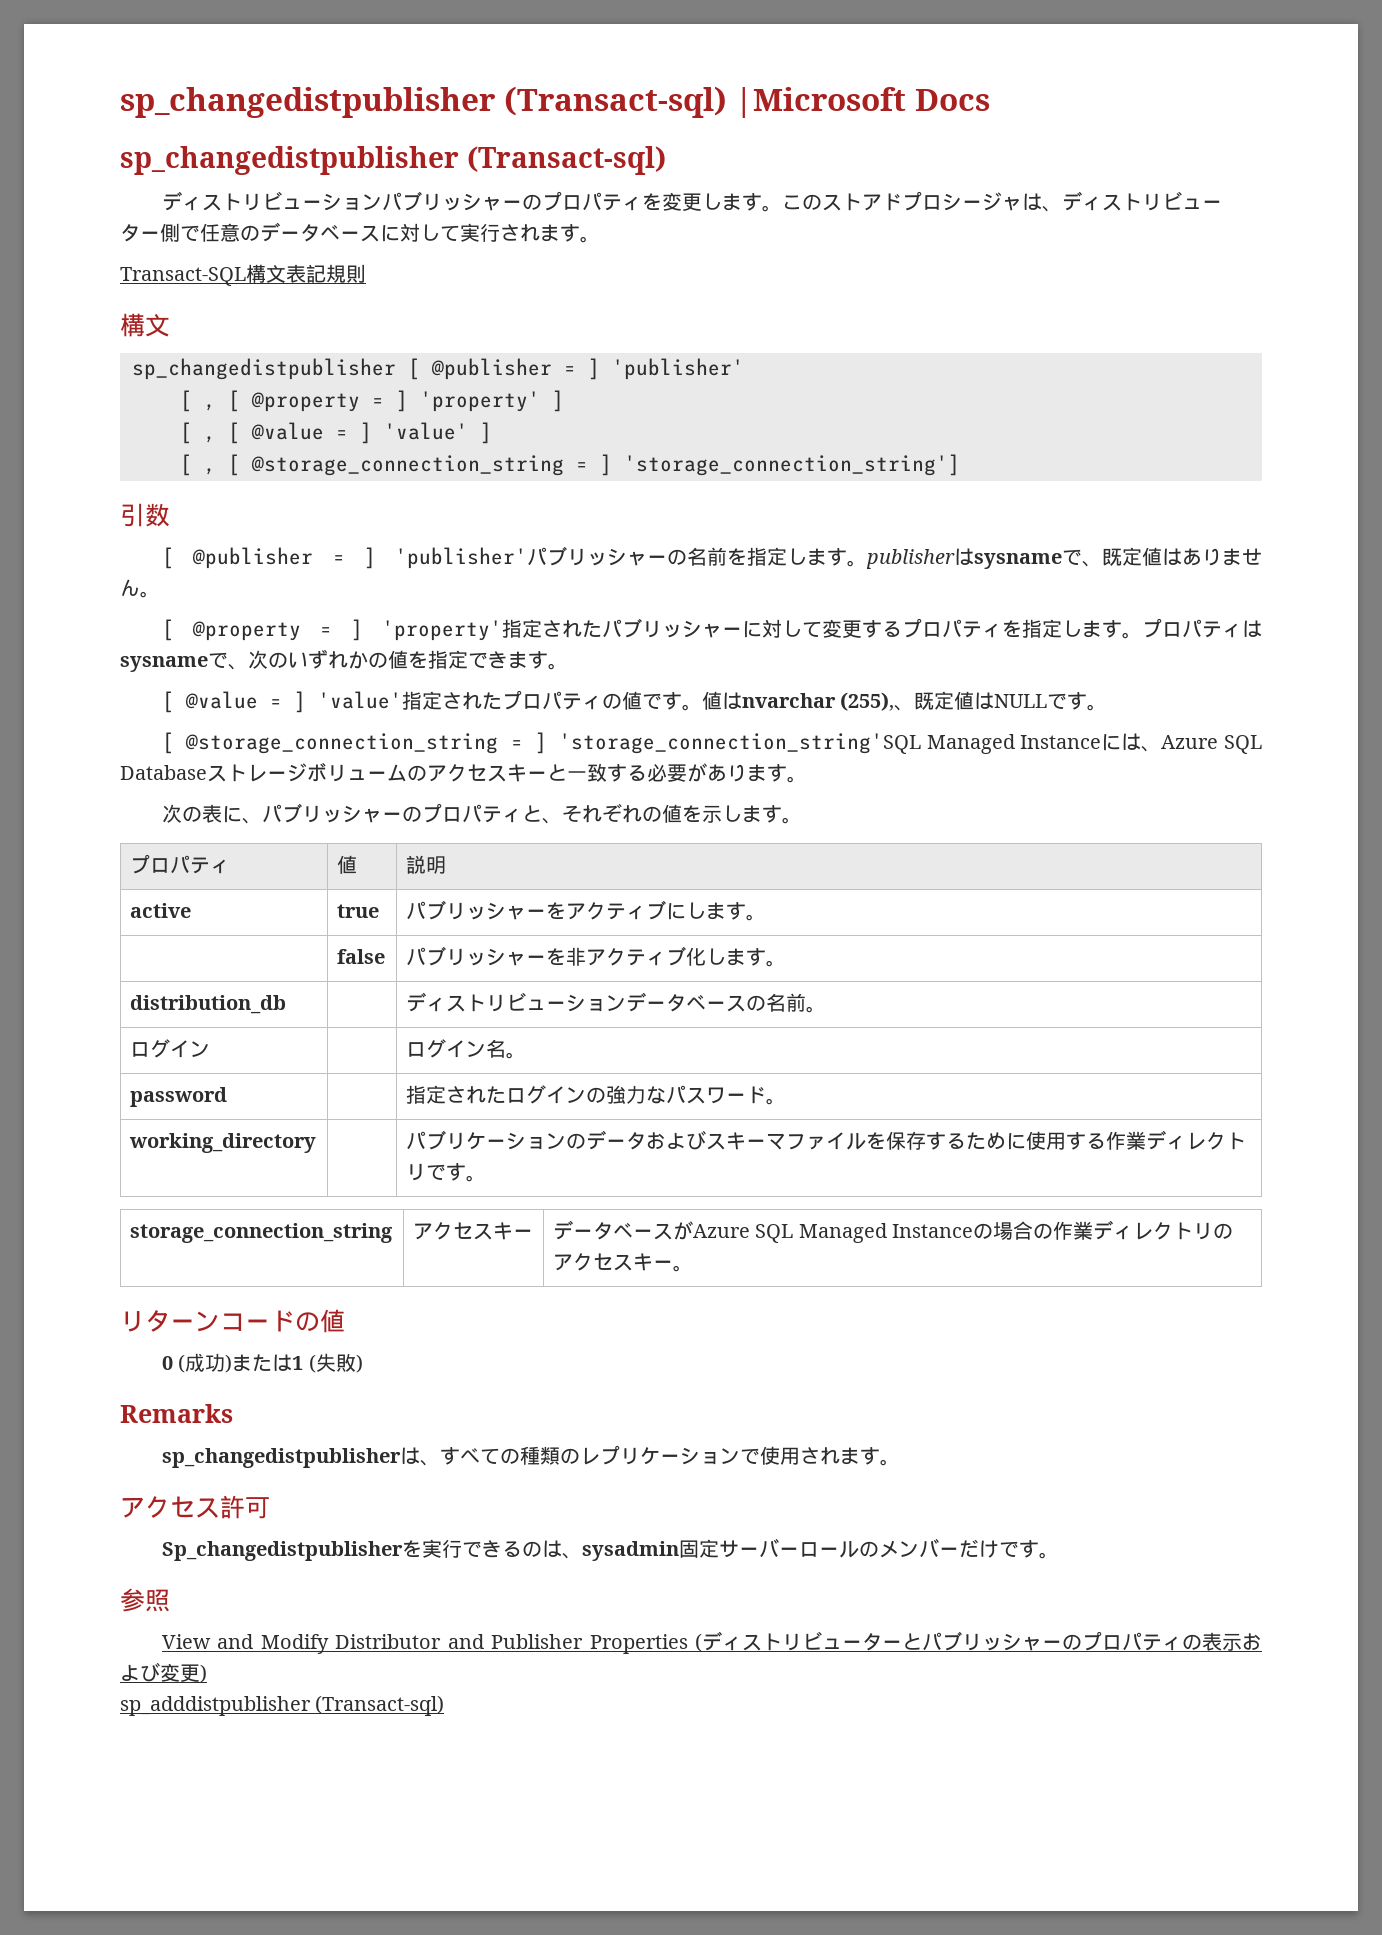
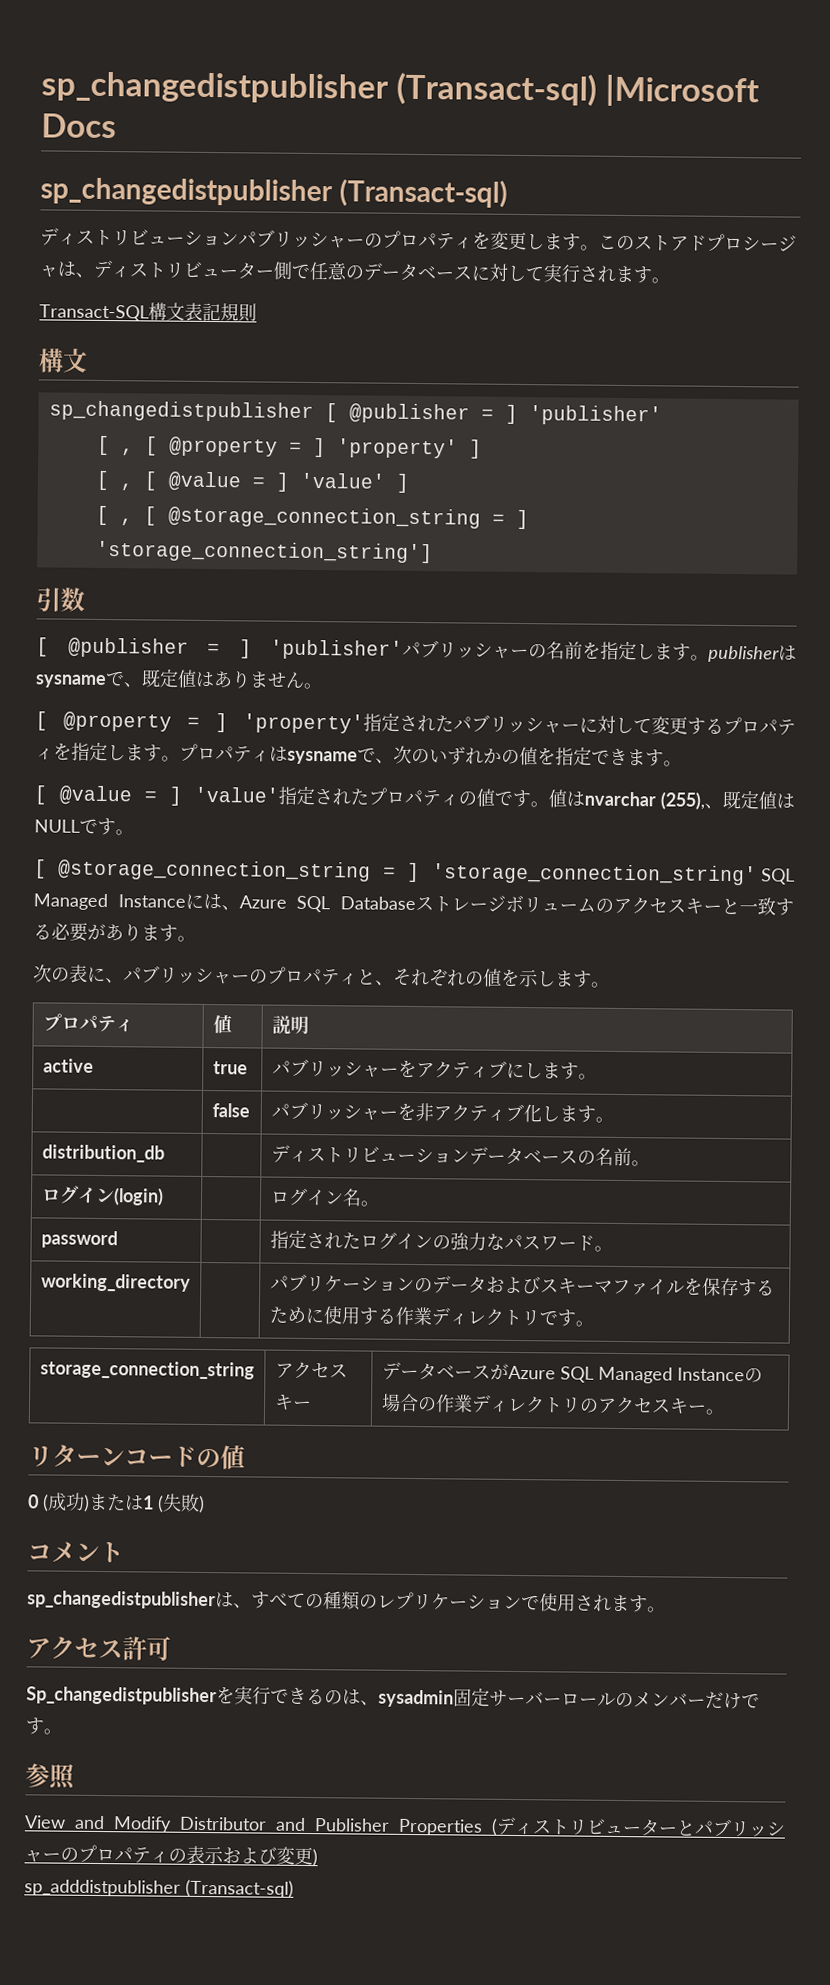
[559,733,922,754] 'storage_connection_string'SQL -> [431,863,795,886] 'storage_connection_string' SQL
(211, 1049) none -> [112,1187,164,1206] (login)
[120,1404,233,1423] Remarks -> [27,1541,124,1564] コメント

